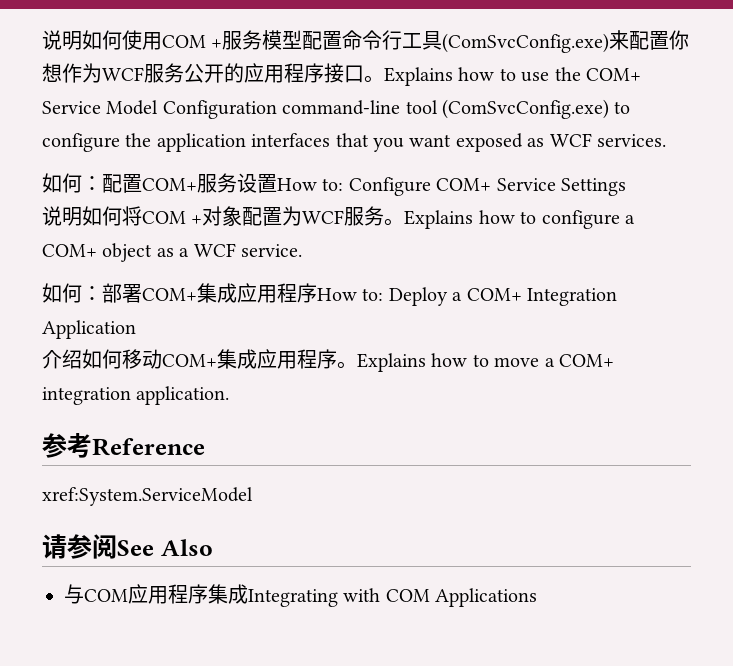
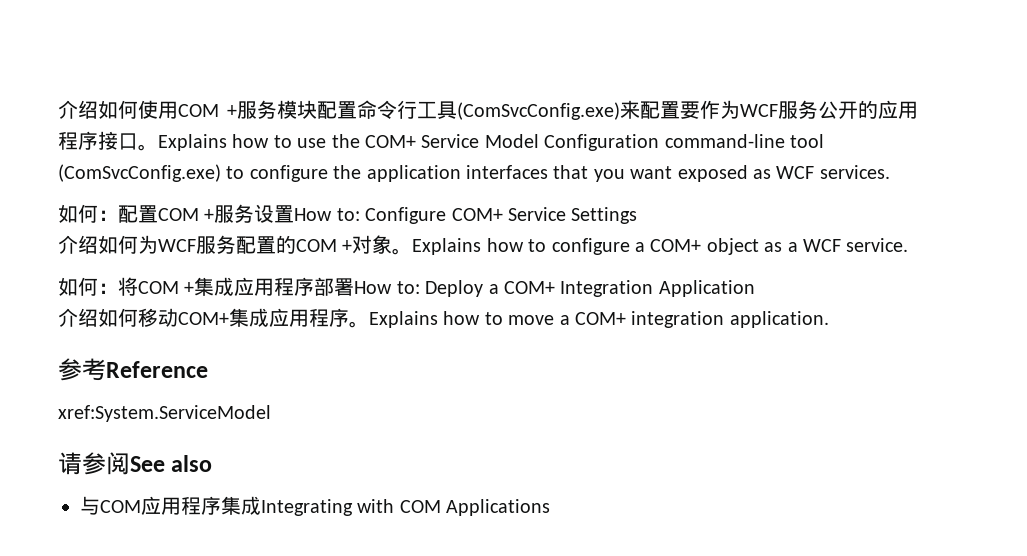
[42,30,82,50] 说明 -> [58,100,98,119] 介绍
[282,30,303,49] 型 -> [297,100,317,119] 块
[669,30,690,50] [42,63,62,82] 你想 -> [680,101,700,119] 要
[142,178,197,191] COM+ -> [158,208,215,221] COM +
[42,206,385,226] 说明如何将COM +对象配置为WCF服务 -> [58,235,393,254] 介绍如何为WCF服务配置的COM +对象
[102,283,317,303] 部署COM+集成应用程序 -> [118,277,355,296] 将COM +集成应用程序部署
[160,539,213,556] Also -> [171,455,213,472] also

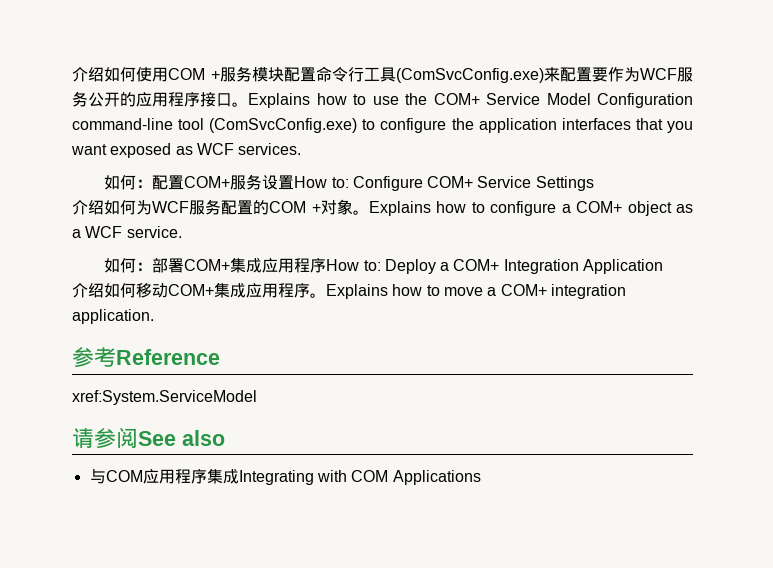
[158,208,215,221] COM + -> [184,176,231,188] COM+
[118,277,355,296] 将COM +集成应用程序部署 -> [152,258,327,273] 部署COM+集成应用程序

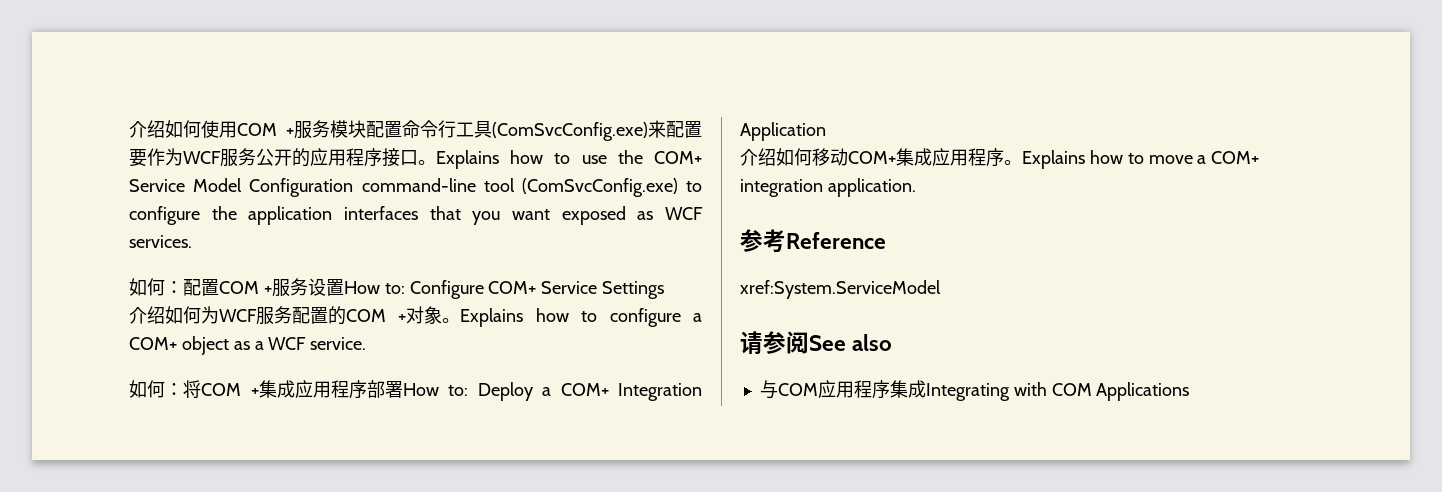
[184,176,231,188] COM+ -> [219,281,272,294] COM +
[152,258,327,273] 部署COM+集成应用程序 -> [183,380,403,399] 将COM +集成应用程序部署

